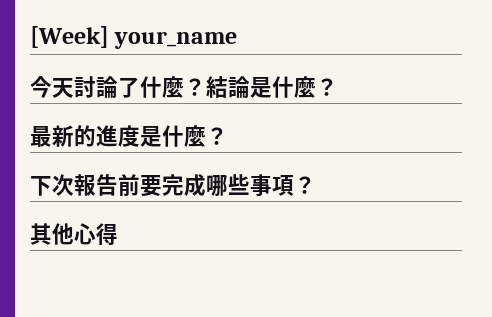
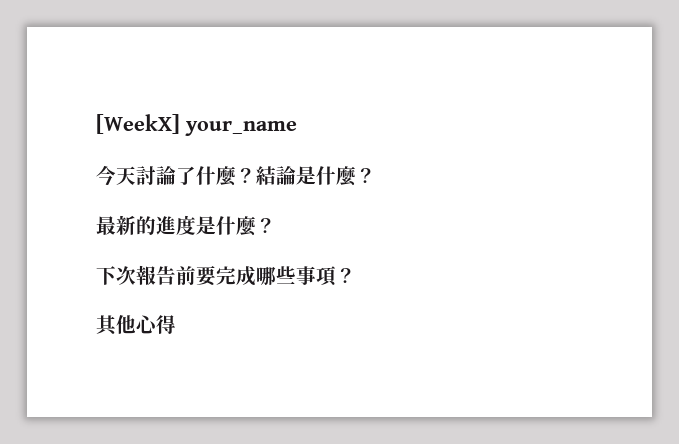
[30,26,109,48] [Week] -> [96,114,180,134] [WeekX]

